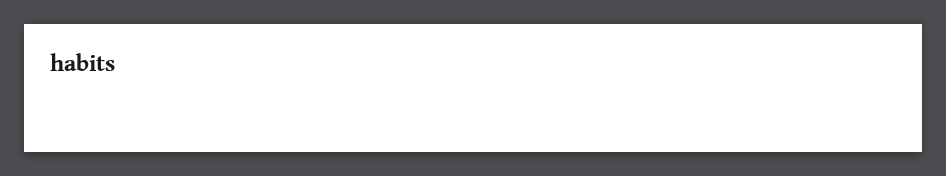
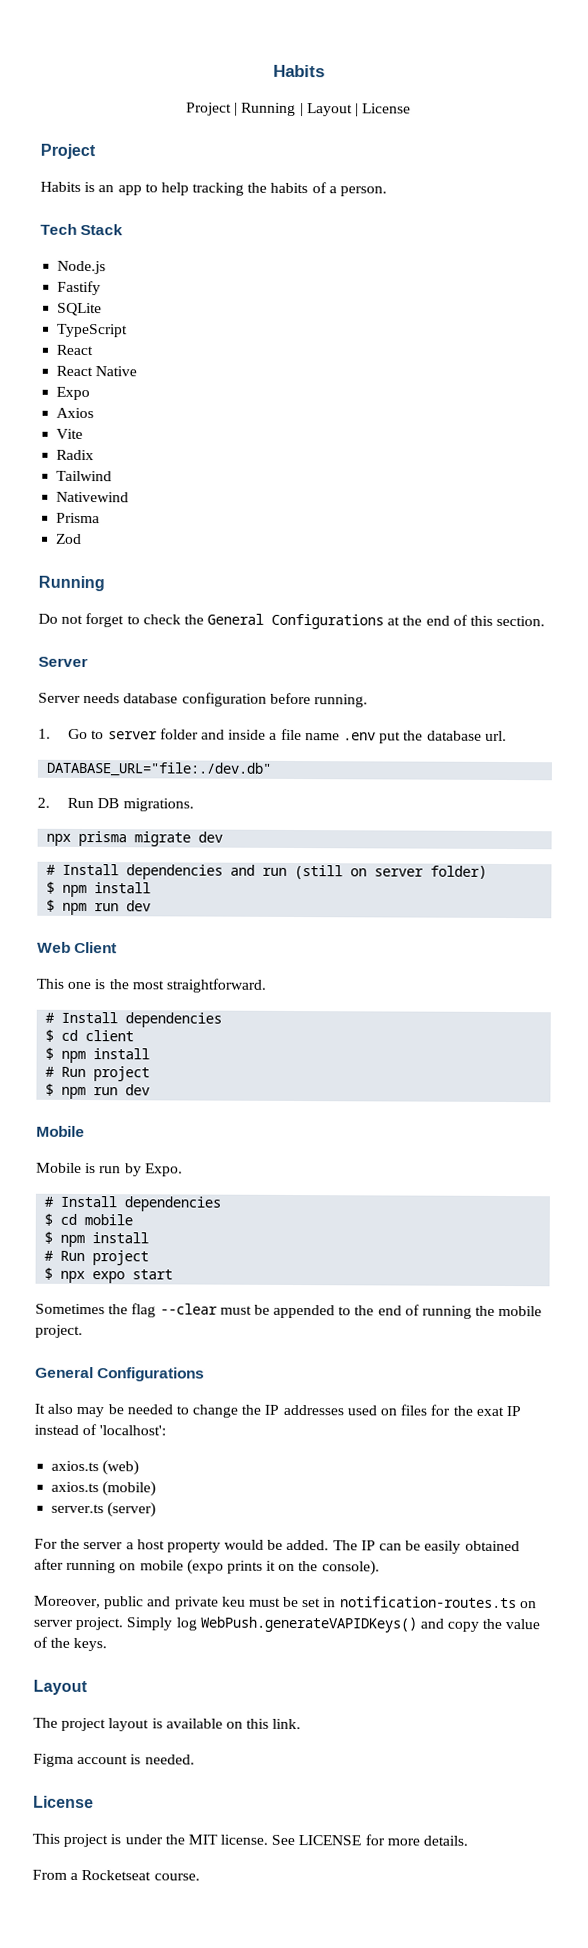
[50,53,115,71] habits -> [272,64,325,78] [185,102,412,117] [40,143,96,160] [40,181,388,197] [40,223,124,236] [57,260,107,275] [57,280,102,296] [57,302,103,317] [56,323,129,338] [56,344,94,356] [56,365,138,377] [56,386,91,401] [56,407,95,419] [56,428,84,440] [56,449,95,461] [56,470,113,482] [56,491,130,503] [56,512,101,524] [56,533,83,544] [38,575,105,592] [38,613,546,630] [38,656,88,668] [38,692,368,708] [38,728,507,744] [46,761,272,777] [37,797,194,812] [46,830,224,847] [46,863,488,880] [46,881,152,898] [46,899,152,916] [37,941,118,954] [36,978,266,993] [45,1011,223,1028] [45,1029,135,1042] [45,1047,151,1064] [45,1066,151,1082] [45,1083,151,1100] [36,1125,85,1138] [36,1162,183,1177] [44,1195,222,1212] [44,1213,134,1226] [44,1231,150,1248] [44,1250,150,1266] [44,1267,174,1284] [35,1303,543,1319] [35,1324,83,1339] [35,1366,206,1382] [34,1403,521,1418] [34,1424,167,1436] [51,1460,140,1476] [51,1481,157,1497] [51,1502,157,1518] [34,1538,520,1554] [34,1558,380,1576] [34,1595,537,1610] [33,1616,541,1633] [33,1636,108,1652] [33,1679,88,1696] [33,1717,302,1732] [33,1753,195,1767] [33,1795,94,1809] [32,1833,469,1848] [32,1869,200,1881] Habits // Project | Running | Layout | License // Project // Habits is an app to help tracking the habits of a person. // Tech Stack // Node.js // Fastify // SQLite // TypeScript // React // React Native // Expo // Axios // Vite // Radix // Tailwind // Nativewind // Prisma // Zod // Running // Do not forget to check the General Configurations at the end of this section. // Server // Server needs database configuration before running. // 1. Go to server folder and inside a file name .env put the database url. // DATABASE_URL="file:./dev.db" // 2. Run DB migrations. // npx prisma migrate dev // # Install dependencies and run (still on server folder) // $ npm install // $ npm run dev // Web Client // This one is the most straightforward. // # Install dependencies // $ cd client // $ npm install // # Run project // $ npm run dev // Mobile // Mobile is run by Expo. // # Install dependencies // $ cd mobile // $ npm install // # Run project // $ npx expo start // Sometimes the flag --clear must be appended to the end of running the mobile project. // General Configurations // It also may be needed to change the IP addresses used on files for the exat IP instead of 'localhost': // axios.ts (web) // axios.ts (mobile) // server.ts (server) // For the server a host property would be added. The IP can be easily obtained after running on mobile (expo prints it on the console). // Moreover, public and private keu must be set in notification-routes.ts on server project. Simply log WebPush.generateVAPIDKeys() and copy the value of the keys. // Layout // The project layout is available on this link. // Figma account is needed. // License // This project is under the MIT license. See LICENSE for more details. // From a Rocketseat course.

